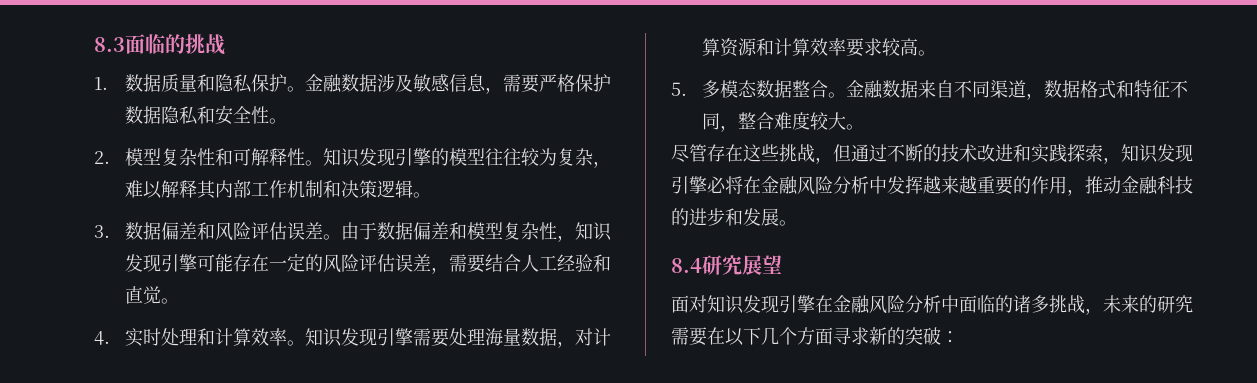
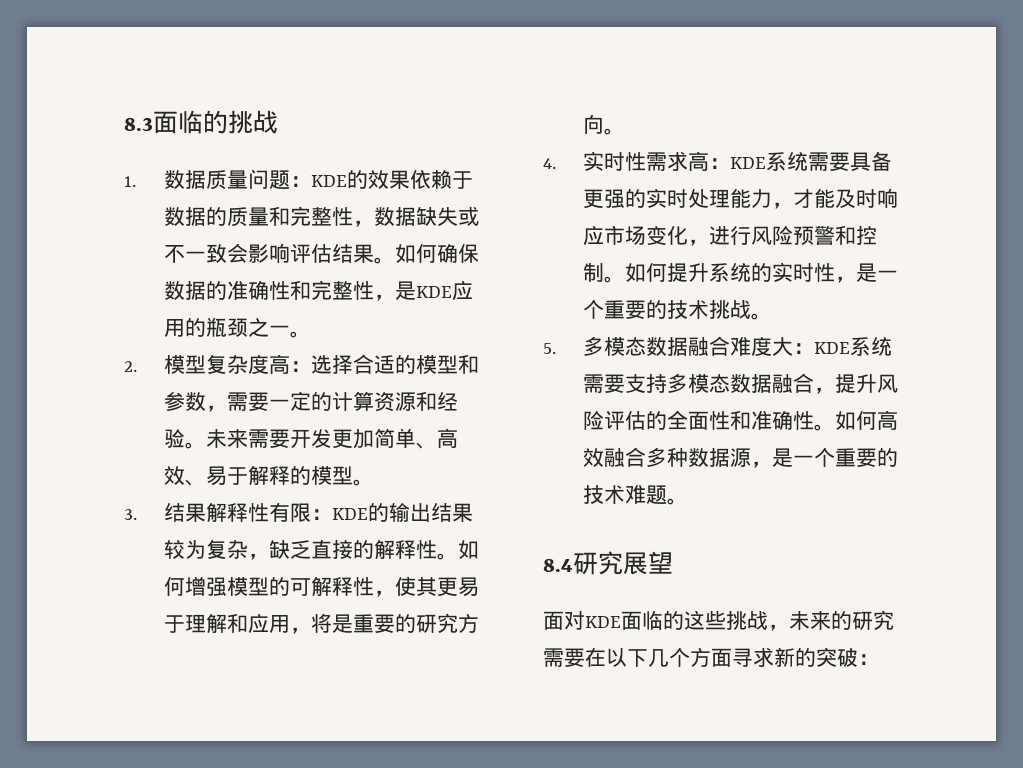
[196,74,611,94] [124,105,287,125] [94,148,611,168] [124,180,431,199] [94,222,612,242] [124,253,611,274] [124,286,179,304] [94,328,611,348] [701,38,936,57] [671,80,1188,100] [701,112,864,132] [671,144,1193,164] [671,175,1193,196] [671,208,779,226] 和隐私保护。金融数据涉及敏感信息，需要严格保护数据隐私和安全性。 // 2.模型复杂性和可解释性。知识发现引擎的模型往往较为复杂，难以解释其内部工作机制和决策逻辑。 // 3.数据偏差和风险评估误差。由于数据偏差和模型复杂性，知识发现引擎可能存在一定的风险评估误差，需要结合人工经验和直觉。 // 4.实时处理和计算效率。知识发现引擎需要处理海量数据，对计算资源和计算效率要求较高。 // 5.多模态数据整合。金融数据来自不同渠道，数据格式和特征不同，整合难度较大。 // 尽管存在这些挑战，但通过不断的技术改进和实践探索，知识发现引擎必将在金融风险分析中发挥越来越重要的作用，推动金融科技的进步和发展 -> [247,169,473,190] [163,206,479,227] [163,243,479,264] [163,280,473,301] [163,317,311,338] [124,354,479,374] [163,391,458,412] [163,428,458,449] [163,465,374,486] [124,502,473,522] [163,539,479,560] [163,576,479,597] [163,613,479,634] [582,114,625,135] [543,151,892,172] [582,188,898,209] [582,225,877,246] [582,262,898,283] [582,300,772,320] [543,336,892,357] [582,373,898,394] [582,410,898,431] [582,447,898,468] [582,484,667,505] 问题：KDE的效果依赖于数据的质量和完整性，数据缺失或不一致会影响评估结果。如何确保数据的准确性和完整性，是KDE应用的瓶颈之一。 // 2.模型复杂度高：选择合适的模型和参数，需要一定的计算资源和经验。未来需要开发更加简单、高效、易于解释的模型。 // 3.结果解释性有限：KDE的输出结果较为复杂，缺乏直接的解释性。如何增强模型的可解释性，使其更易于理解和应用，将是重要的研究方向。 // 4.实时性需求高：KDE系统需要具备更强的实时处理能力，才能及时响应市场变化，进行风险预警和控制。如何提升系统的实时性，是一个重要的技术挑战。 // 5.多模态数据融合难度大：KDE系统需要支持多模态数据融合，提升风险评估的全面性和准确性。如何高效融合多种数据源，是一个重要的技术难题
[707,295,1049,314] 知识发现引擎在金融风险分析中面临的诸多 -> [585,610,726,630] KDE面临的这些

